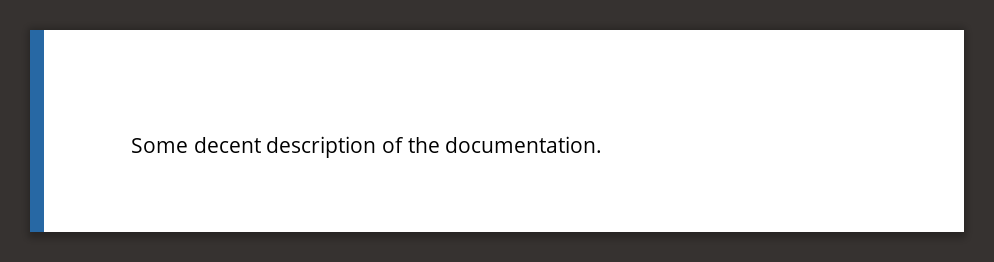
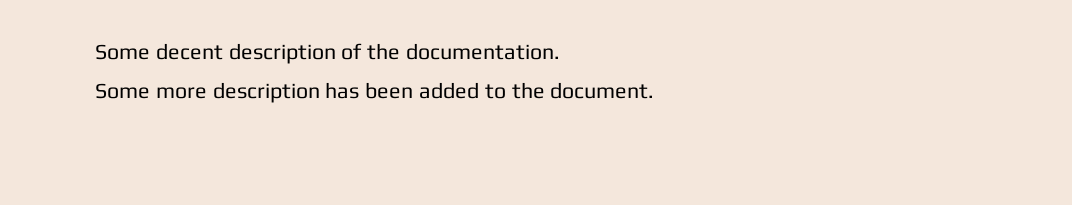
(603, 144) none -> [95,82,655,103] // Some more description has been added to the document.

